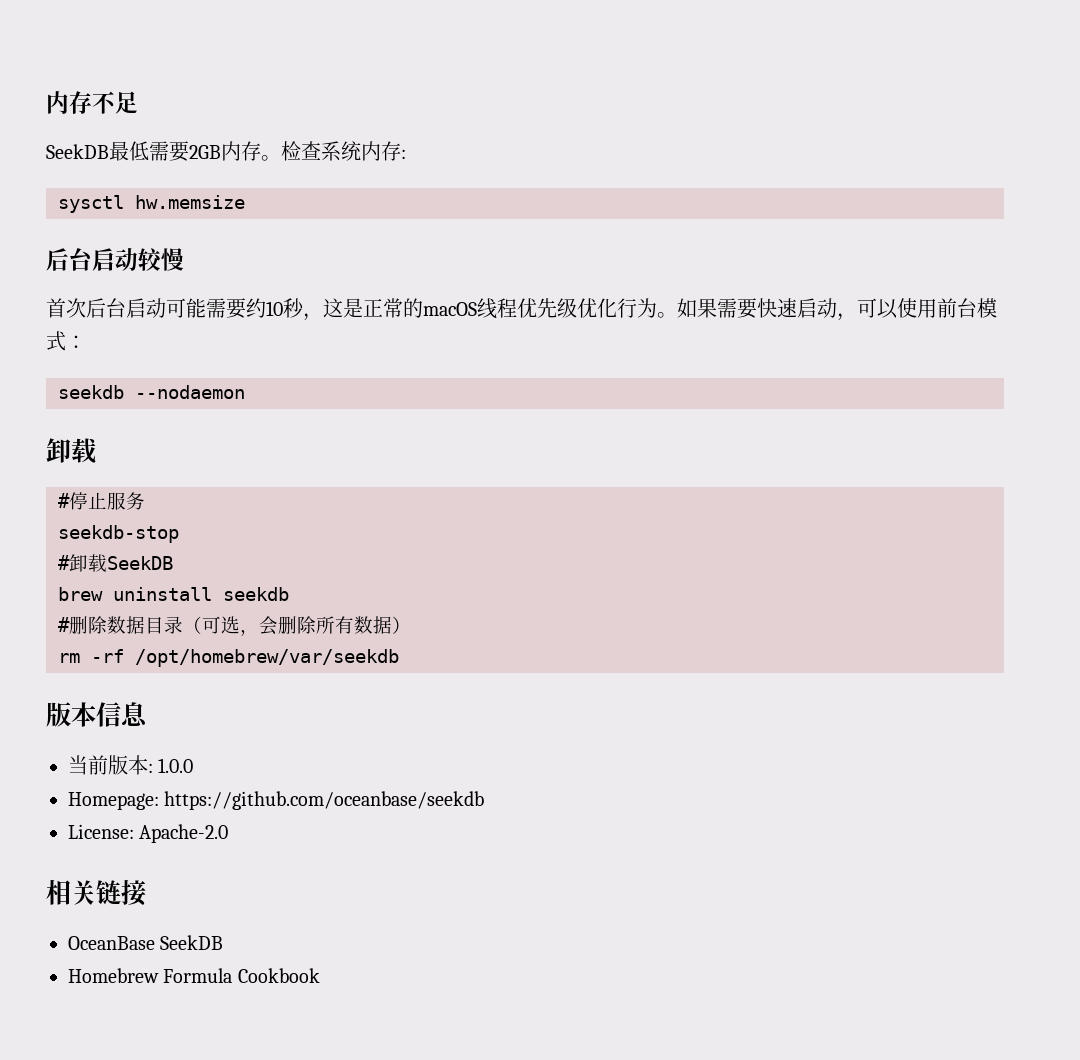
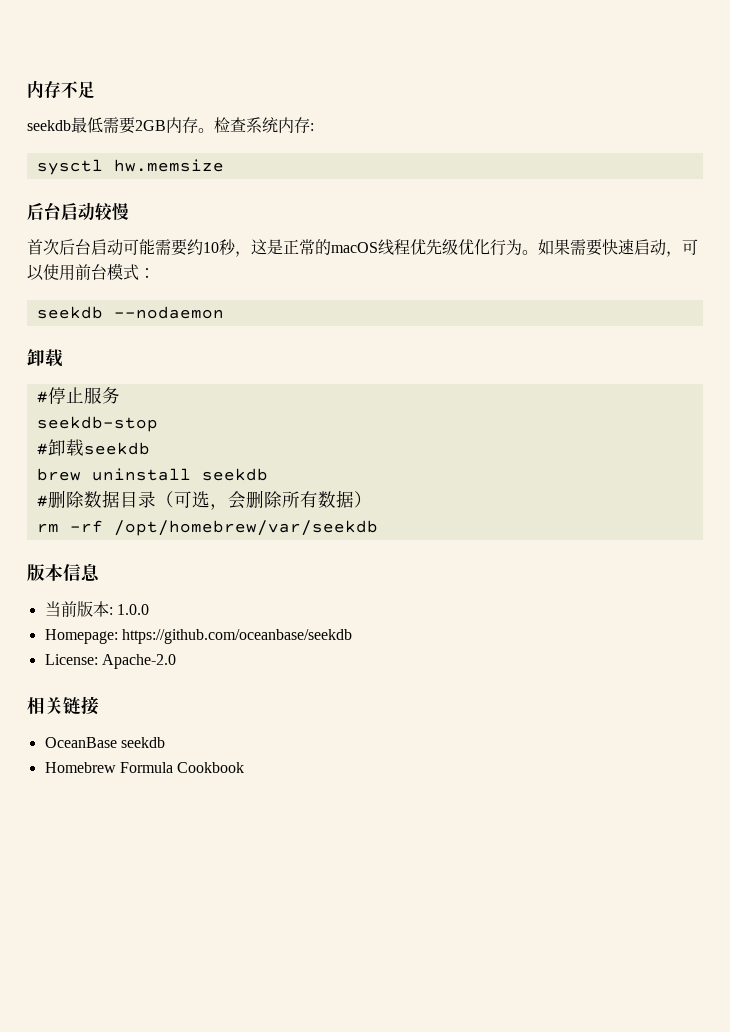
[46,144,109,159] SeekDB -> [27,120,71,131] seekdb
[107,556,173,570] SeekDB -> [83,442,150,455] seekdb
[160,935,224,950] SeekDB -> [120,737,165,748] seekdb

